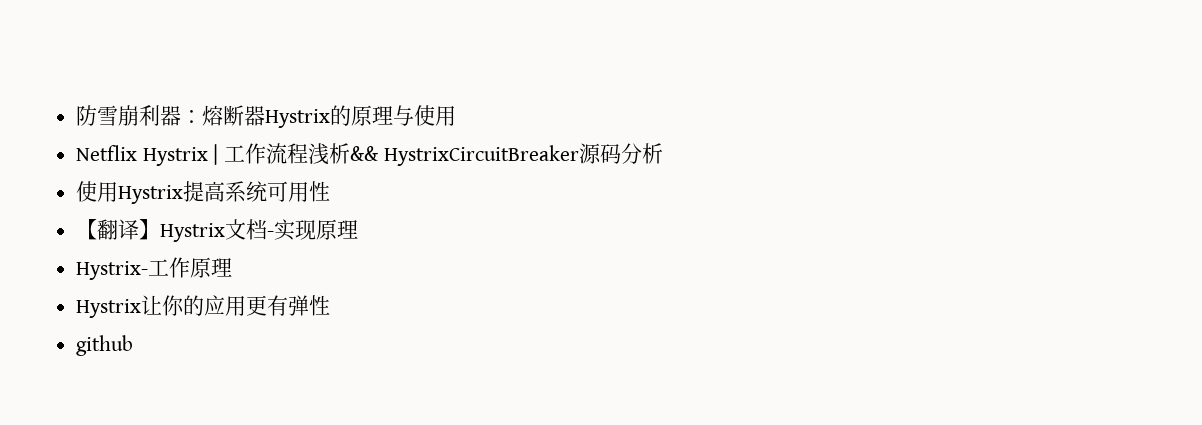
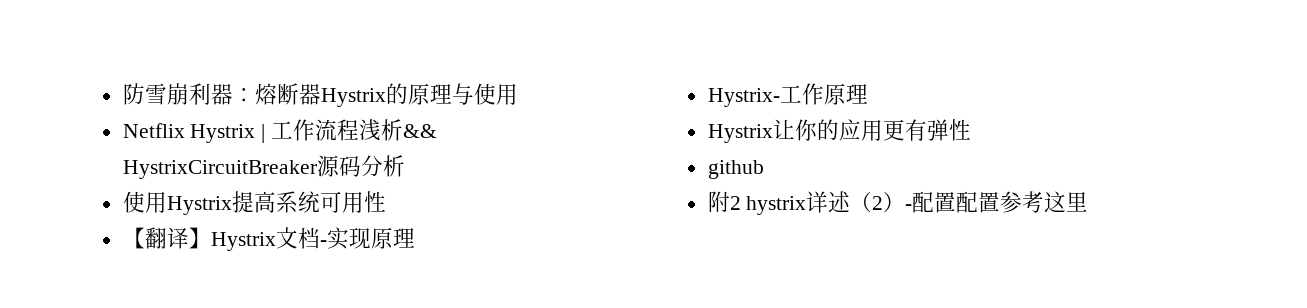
(134, 345) none -> [707,191,1089,215] // 附2 hystrix详述（2）-配置配置参考这里

